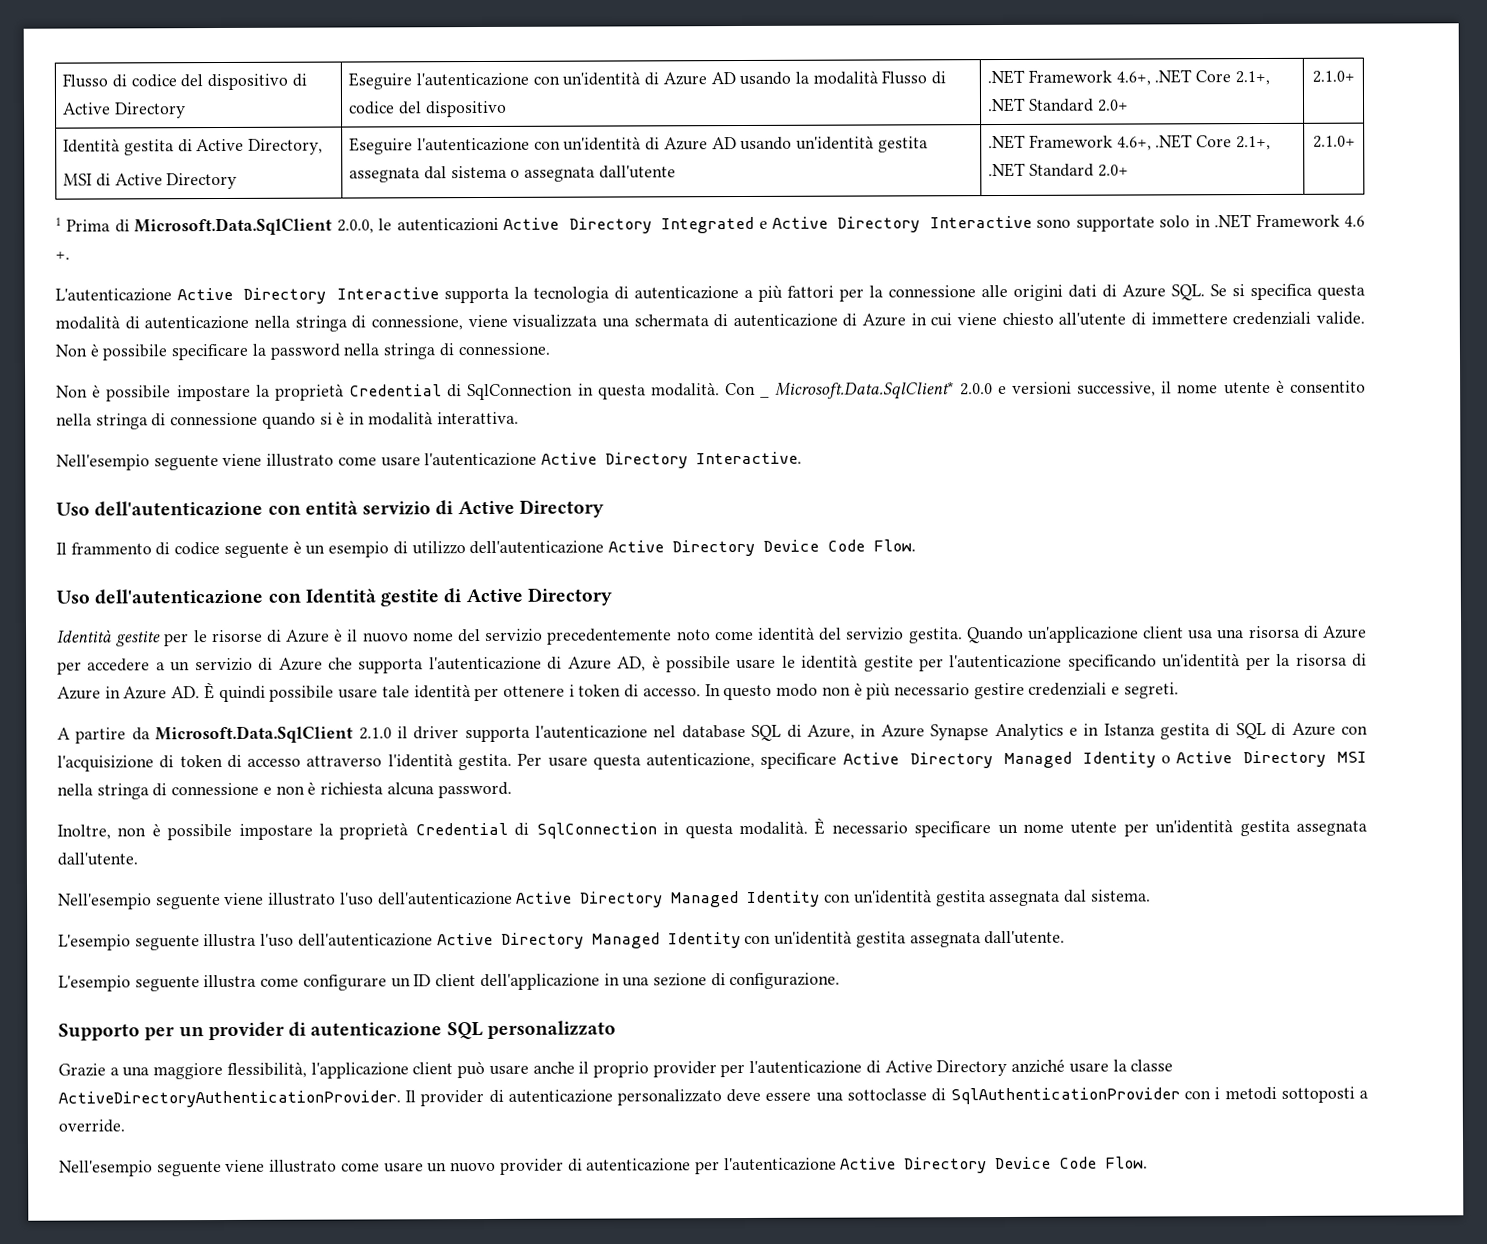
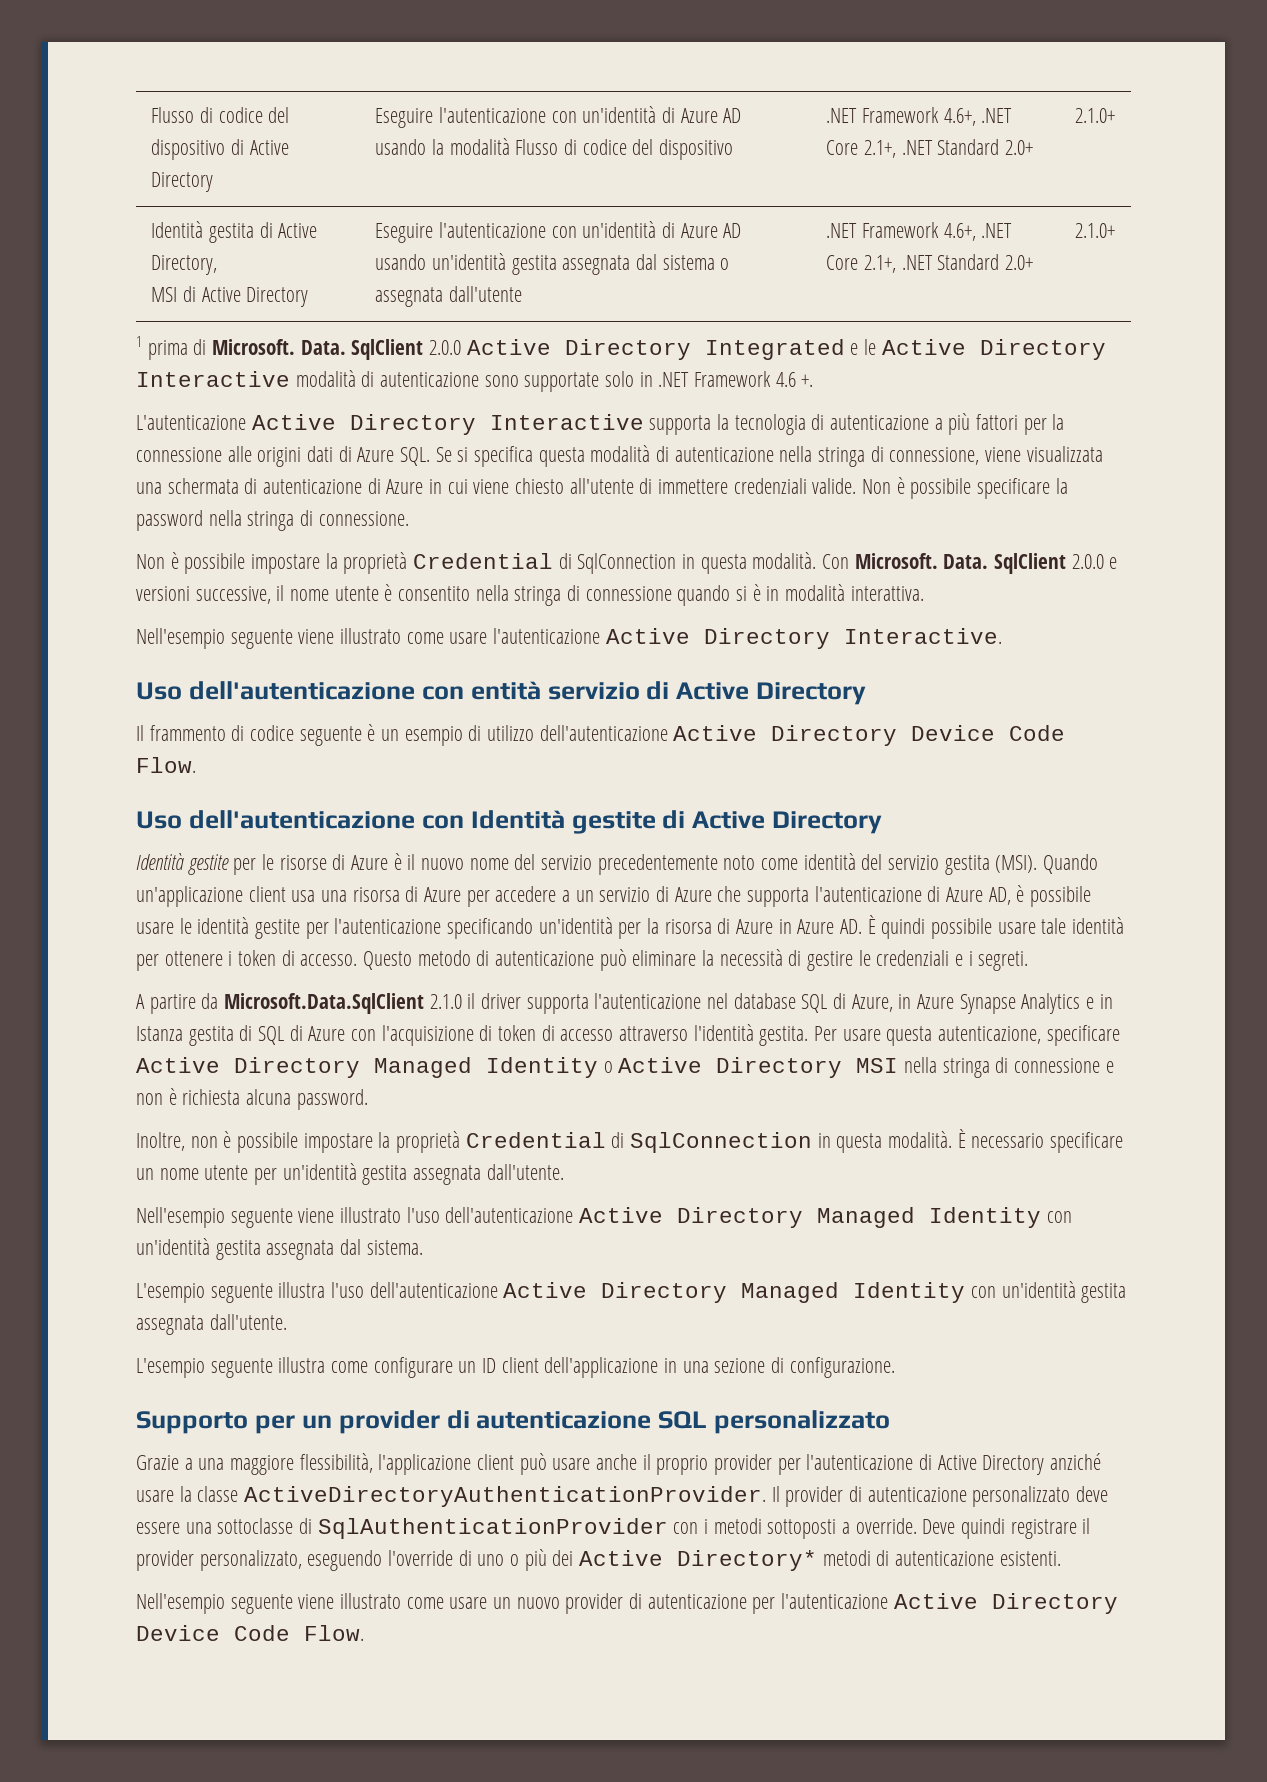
[66,217,499,236] Prima di Microsoft.Data.SqlClient 2.0.0, le autenticazioni -> [147,339,462,360] prima di Microsoft. Data. SqlClient 2.0.0
[771,215,1032,233] Active Directory Interactive -> [864,339,1106,360] [136,370,480,387] le Active Directory Interactive modalità di autenticazione
[760,381,955,400] _ Microsoft.Data.SqlClient* -> [854,553,1067,574] Microsoft. Data. SqlClient
[908,627,963,644] gestita. -> [944,855,1038,875] gestita (MSI).
[704,682,1025,701] In questo modo non è più necessario gestire -> [363,949,871,971] Questo metodo di autenticazione può eliminare la necessità di gestire le
(1121, 690) none -> [968,951,973,966] i
(125, 1126) none -> [922,1518,1091,1539] [136,1549,1061,1571] Deve quindi registrare il provider personalizzato, eseguendo l'override di uno o più dei Active Directory* metodi di autenticazione esistenti.

